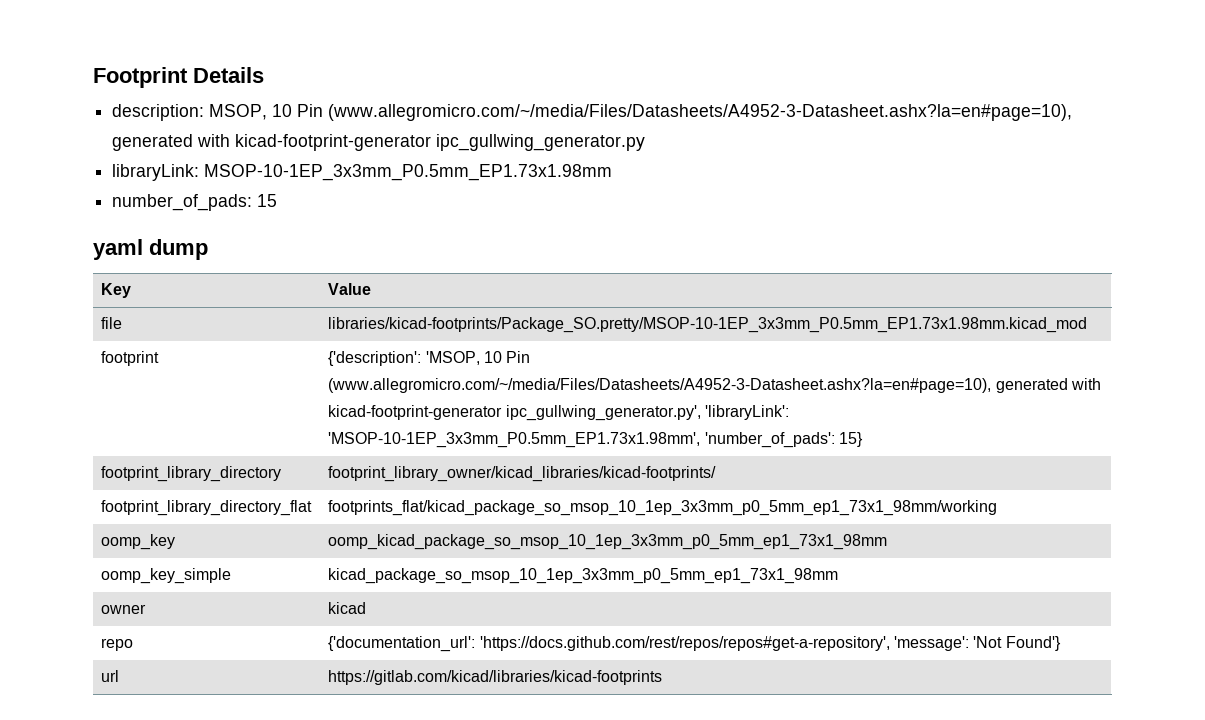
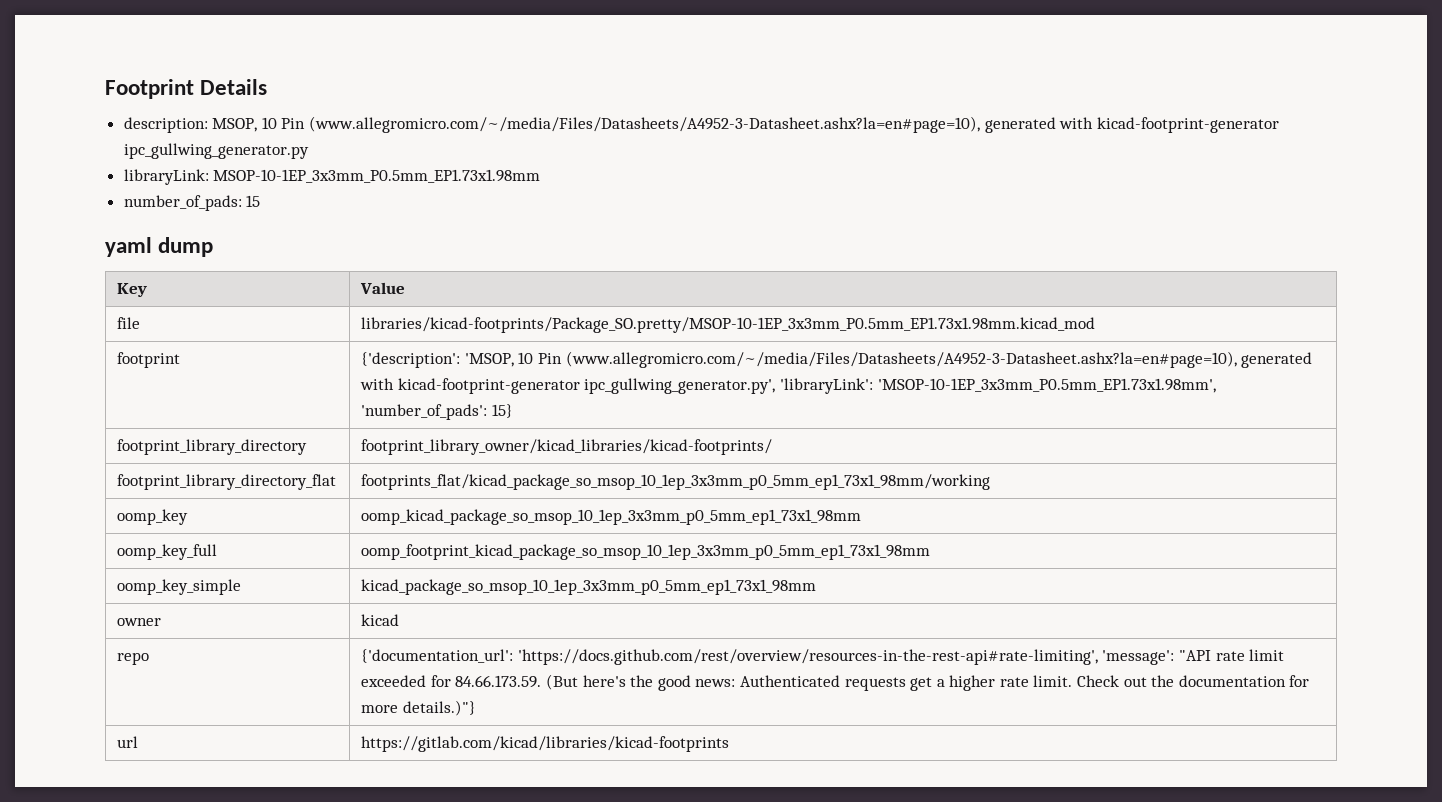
(888, 542) none -> [117,544,218,560] [361,544,931,560] // oomp_key_full | oomp_footprint_kicad_package_so_msop_10_1ep_3x3mm_p0_5mm_ep1_73x1_98mm
[479,636,1061,651] 'https://docs.github.com/rest/repos/repos#get-a-repository', 'message': 'Not Found'} -> [517,649,1285,665] [361,674,1310,691] [361,700,476,716] 'https://docs.github.com/rest/overview/resources-in-the-rest-api#rate-limiting', 'message': "API rate limit exceeded for 84.66.173.59. (But here's the good news: Authenticated requests get a higher rate limit. Check out the documentation for more details.)"}

